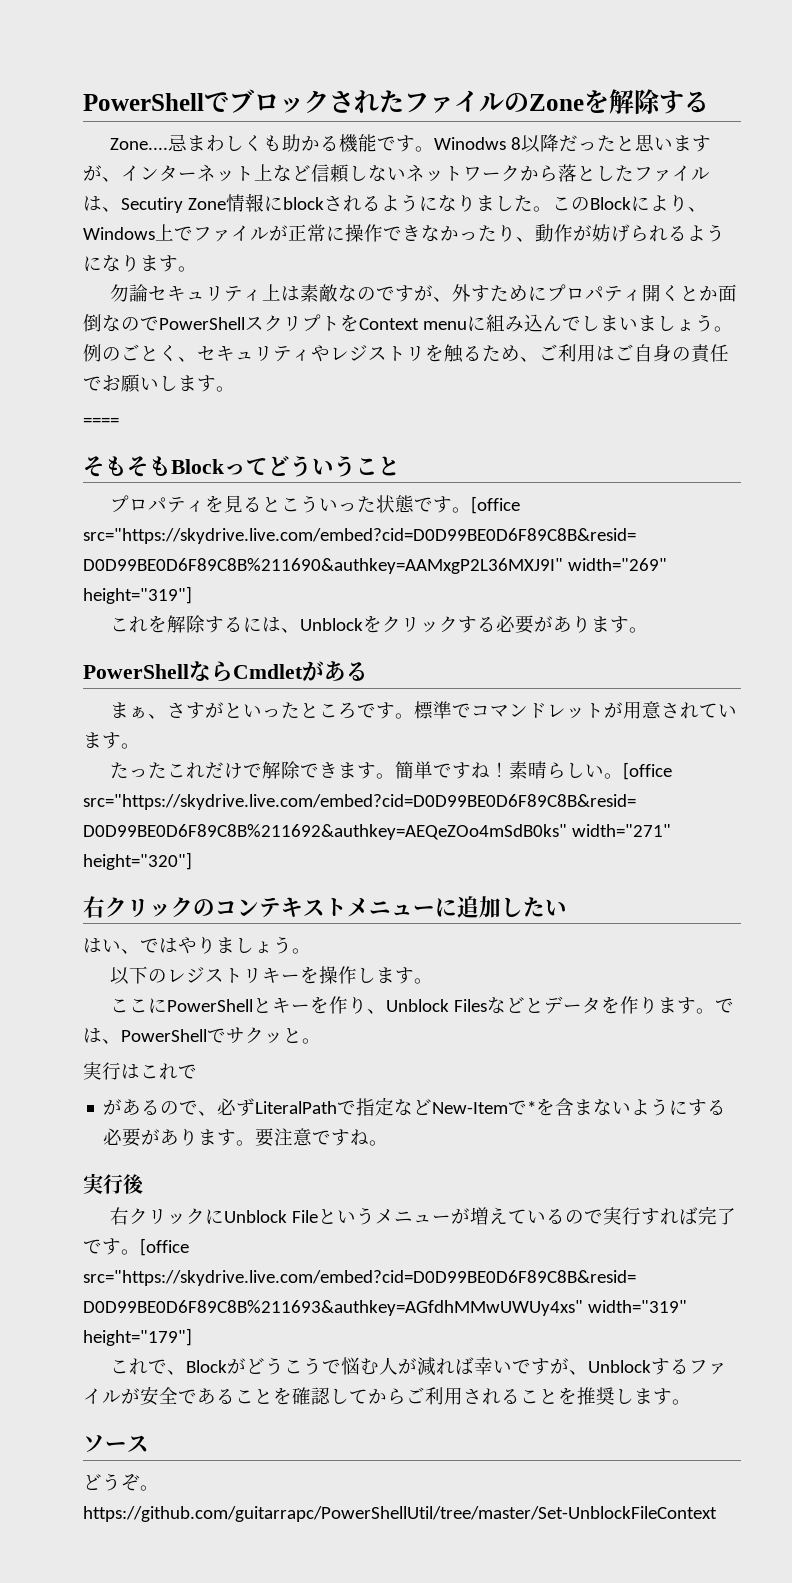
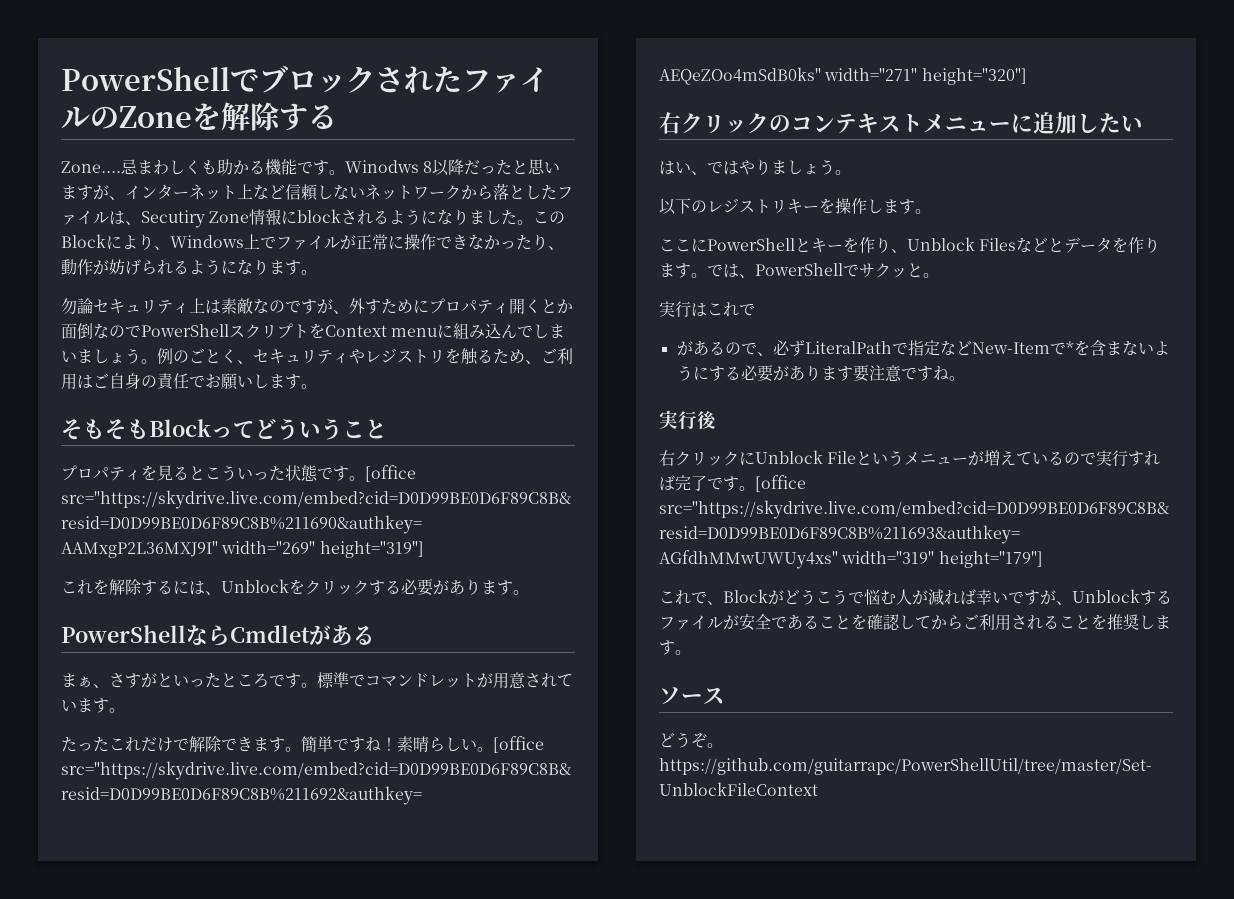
[83,417,119,426] // ==== -> (317, 386) none
[236,1140,256,1146] 。 -> (853, 373) none

